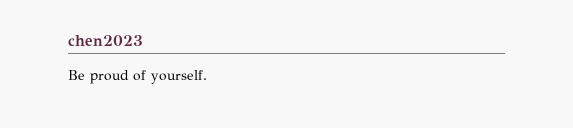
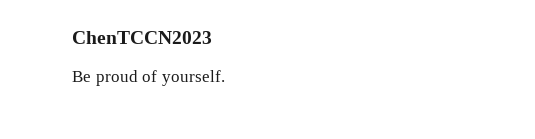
[68,35,143,46] chen2023 -> [72,31,212,44] ChenTCCN2023

